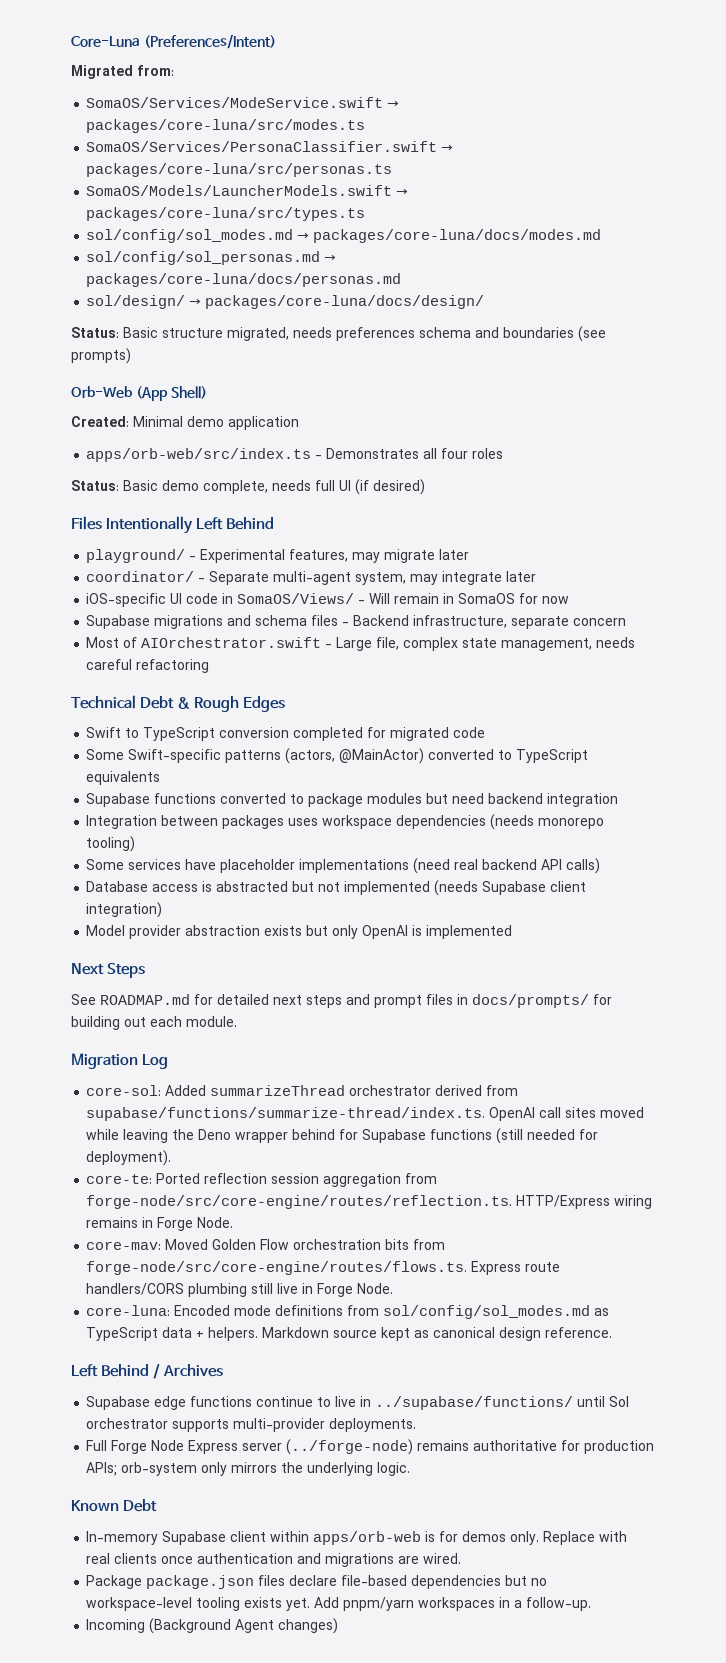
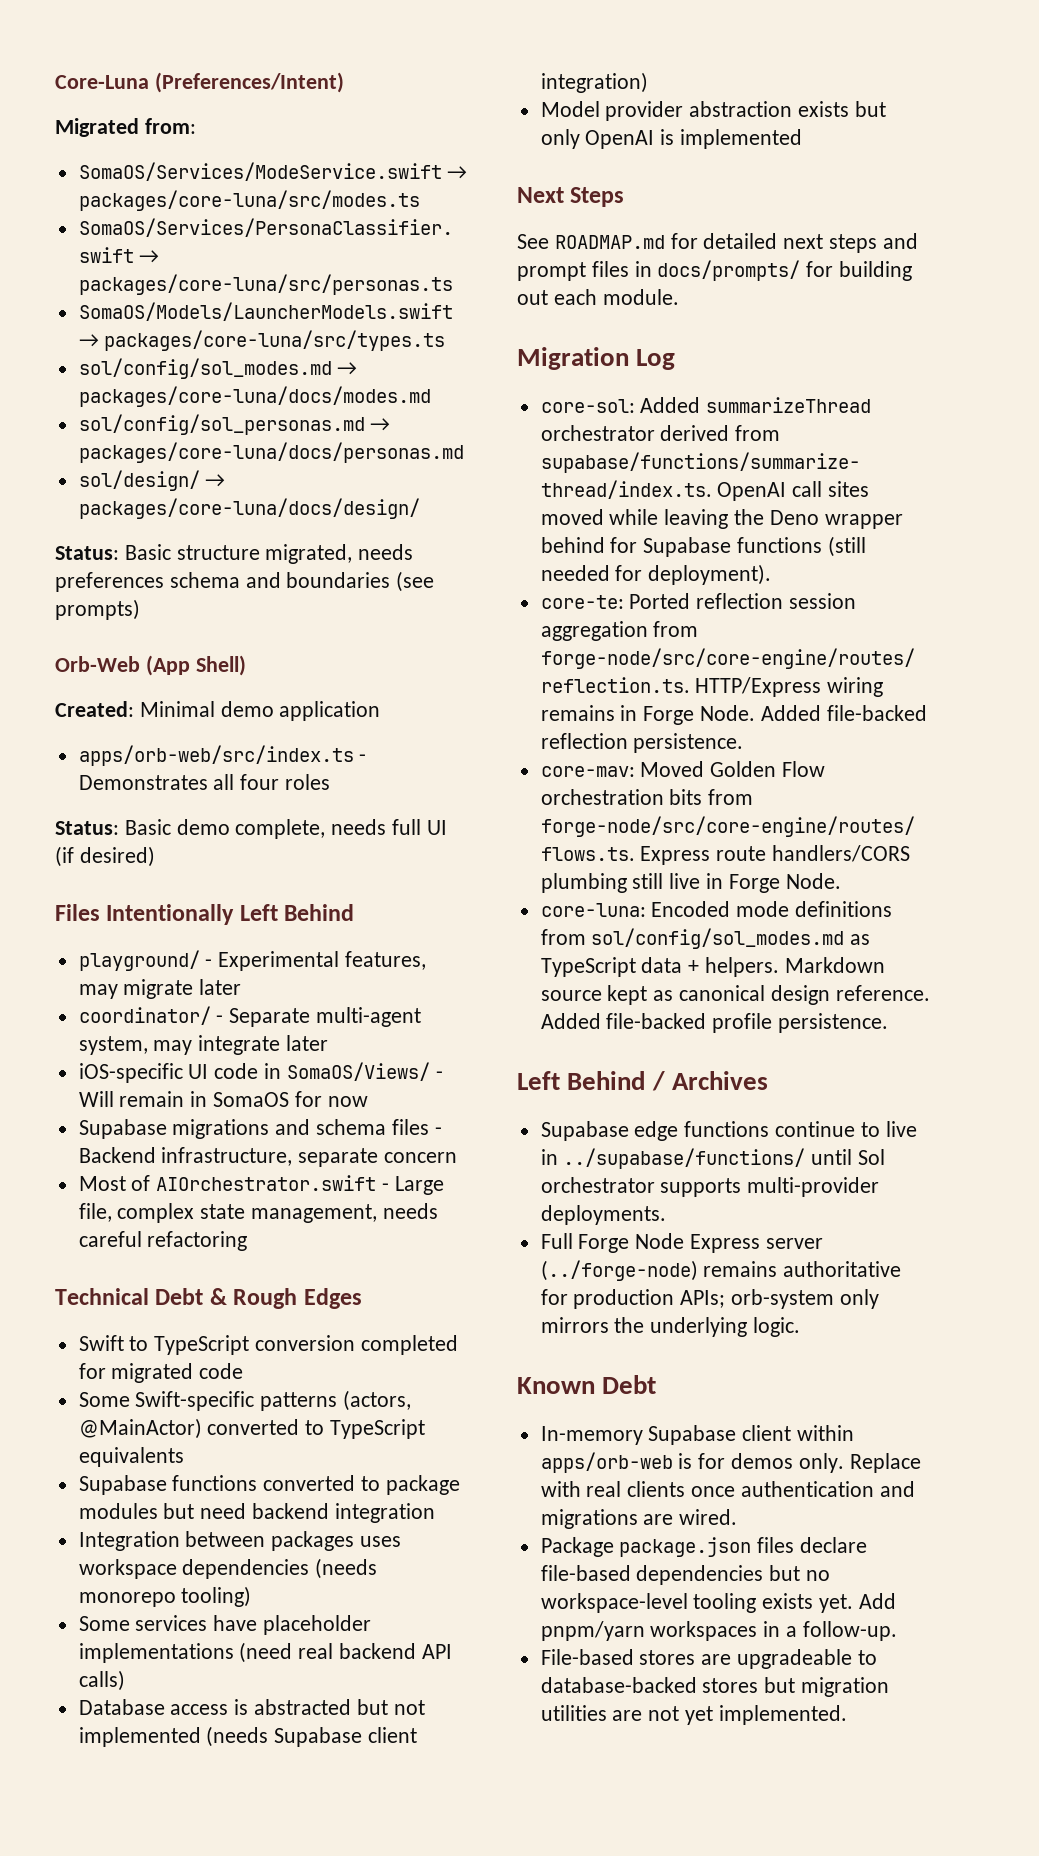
(234, 1222) none -> [760,705,927,721] [540,733,744,753] Added file-backed reflection persistence.
(613, 1332) none -> [540,1013,889,1033] Added file-backed profile persistence.
[86,1618,339,1634] Incoming (Background Agent changes) -> [540,1649,877,1669] [540,1677,890,1697] [540,1705,847,1725] File-based stores are upgradeable to database-backed stores but migration utilities are not yet implemented.

